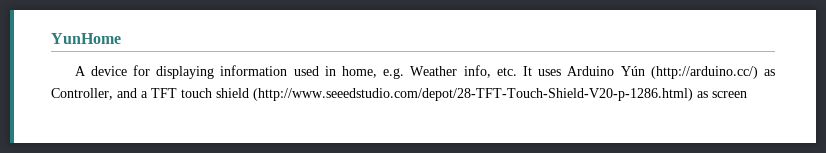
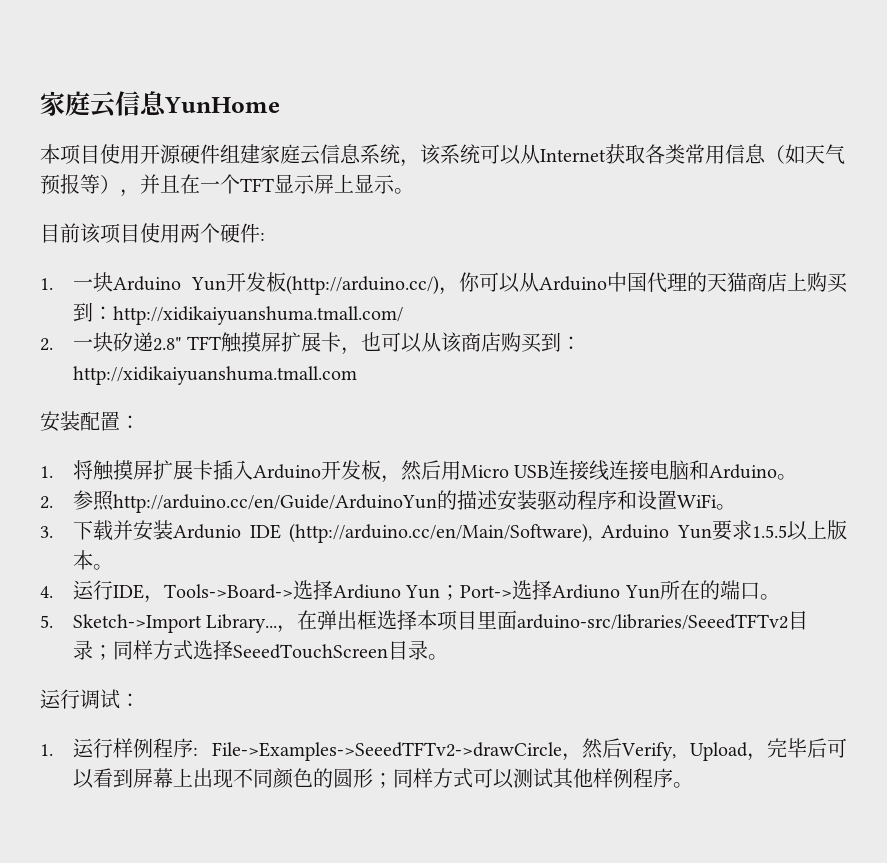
(51, 38) none -> [40,91,167,118] 家庭云信息
[74,65,775,79] [51,88,747,101] A device for displaying information used in home, e.g. Weather info, etc. It uses Arduino Yún (http://arduino.cc/) as Controller, and a TFT touch shield (http://www.seeedstudio.com/depot/28-TFT-Touch-Shield-V20-p-1286.html) as screen -> [40,144,845,167] [40,174,414,197] [40,223,265,244] [40,272,849,295] [72,302,403,325] [40,332,582,355] [72,366,357,385] [40,411,140,432] [40,460,798,483] [40,490,736,513] [40,520,847,543] [72,550,113,570] [40,580,780,603] [40,610,809,633] [72,640,448,660] [40,689,140,709] [40,738,848,761] [72,768,693,789] 本项目使用开源硬件组建家庭云信息系统，该系统可以从Internet获取各类常用信息（如天气预报等），并且在一个TFT显示屏上显示。 // 目前该项目使用两个硬件: // 1.一块Arduino Yun开发板(http://arduino.cc/)，你可以从Arduino中国代理的天猫商店上购买到：http://xidikaiyuanshuma.tmall.com/ // 2.一块矽递2.8" TFT触摸屏扩展卡，也可以从该商店购买到：http://xidikaiyuanshuma.tmall.com // 安装配置： // 1.将触摸屏扩展卡插入Arduino开发板，然后用Micro USB连接线连接电脑和Arduino。 // 2.参照http://arduino.cc/en/Guide/ArduinoYun的描述安装驱动程序和设置WiFi。 // 3.下载并安装Ardunio IDE (http://arduino.cc/en/Main/Software), Arduino Yun要求1.5.5以上版本。 // 4.运行IDE，Tools->Board->选择Ardiuno Yun；Port->选择Ardiuno Yun所在的端口。 // 5. Sketch->Import Library...，在弹出框选择本项目里面arduino-src/libraries/SeeedTFTv2目录；同样方式选择SeeedTouchScreen目录。 // 运行调试： // 1.运行样例程序: File->Examples->SeeedTFTv2->drawCircle，然后Verify, Upload，完毕后可以看到屏幕上出现不同颜色的圆形；同样方式可以测试其他样例程序。

